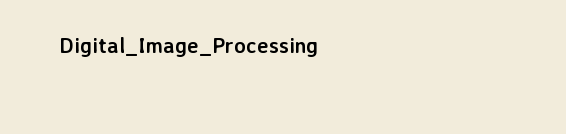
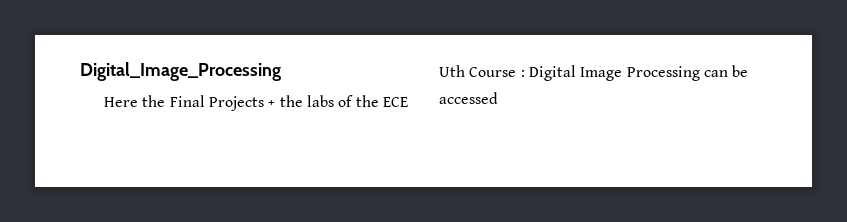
(318, 47) none -> [104,95,408,111] [439,65,749,81] [439,92,498,104] // Here the Final Projects + the labs of the ECE Uth Course : Digital Image Processing can be accessed

